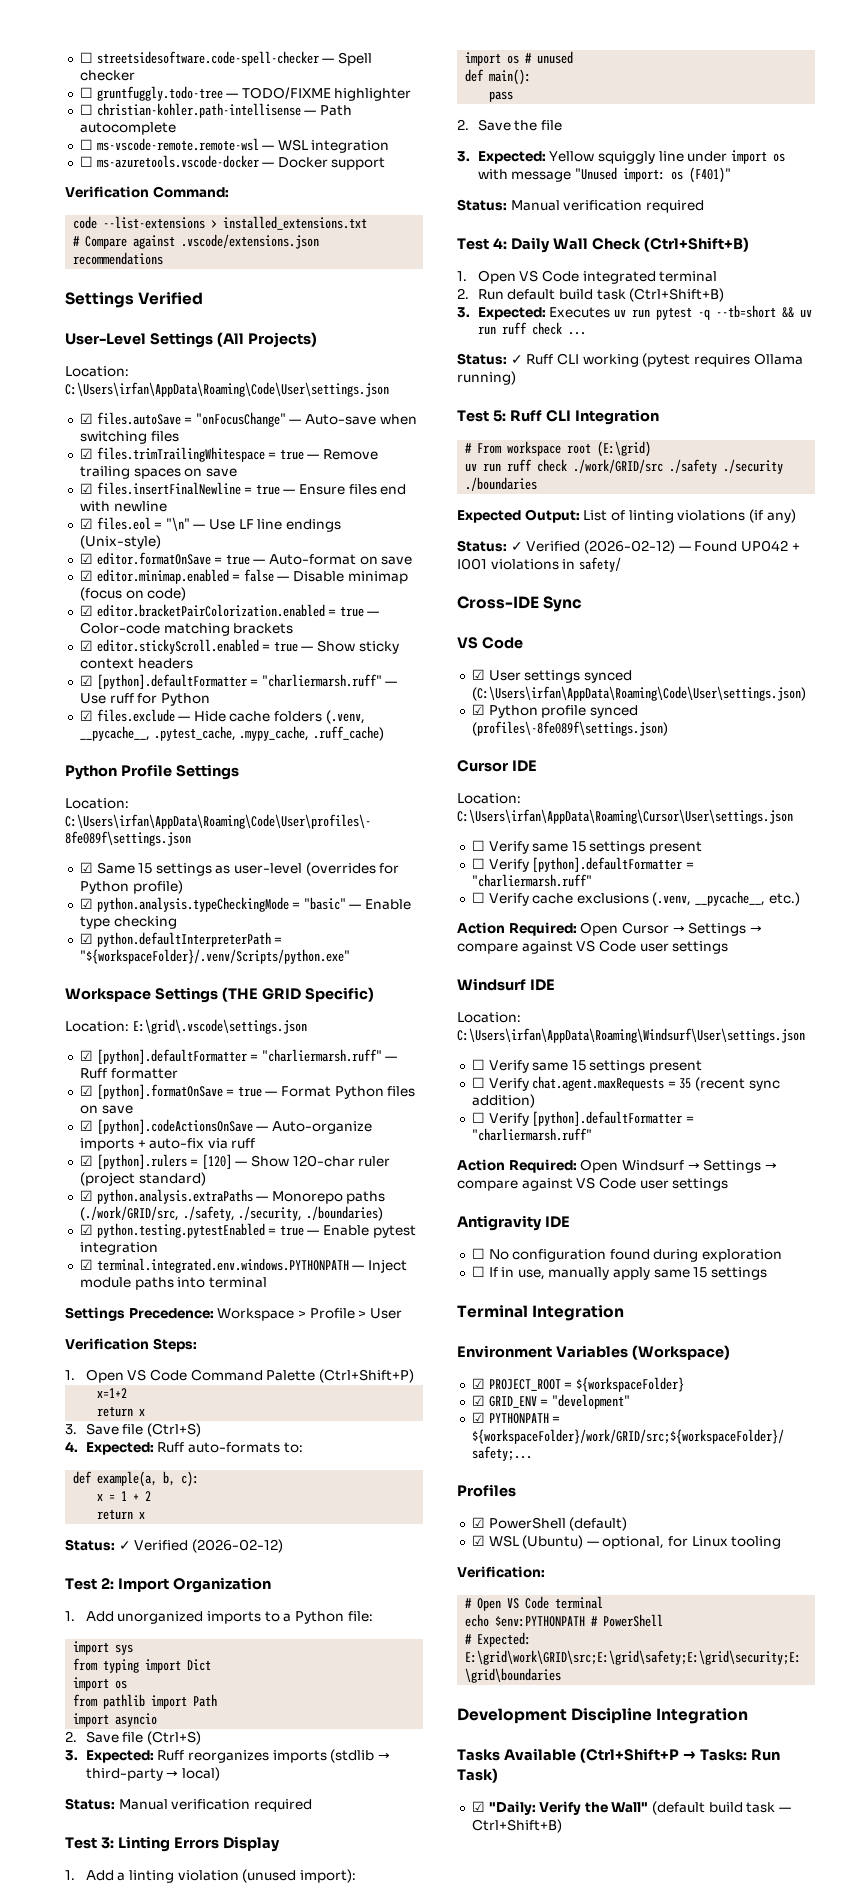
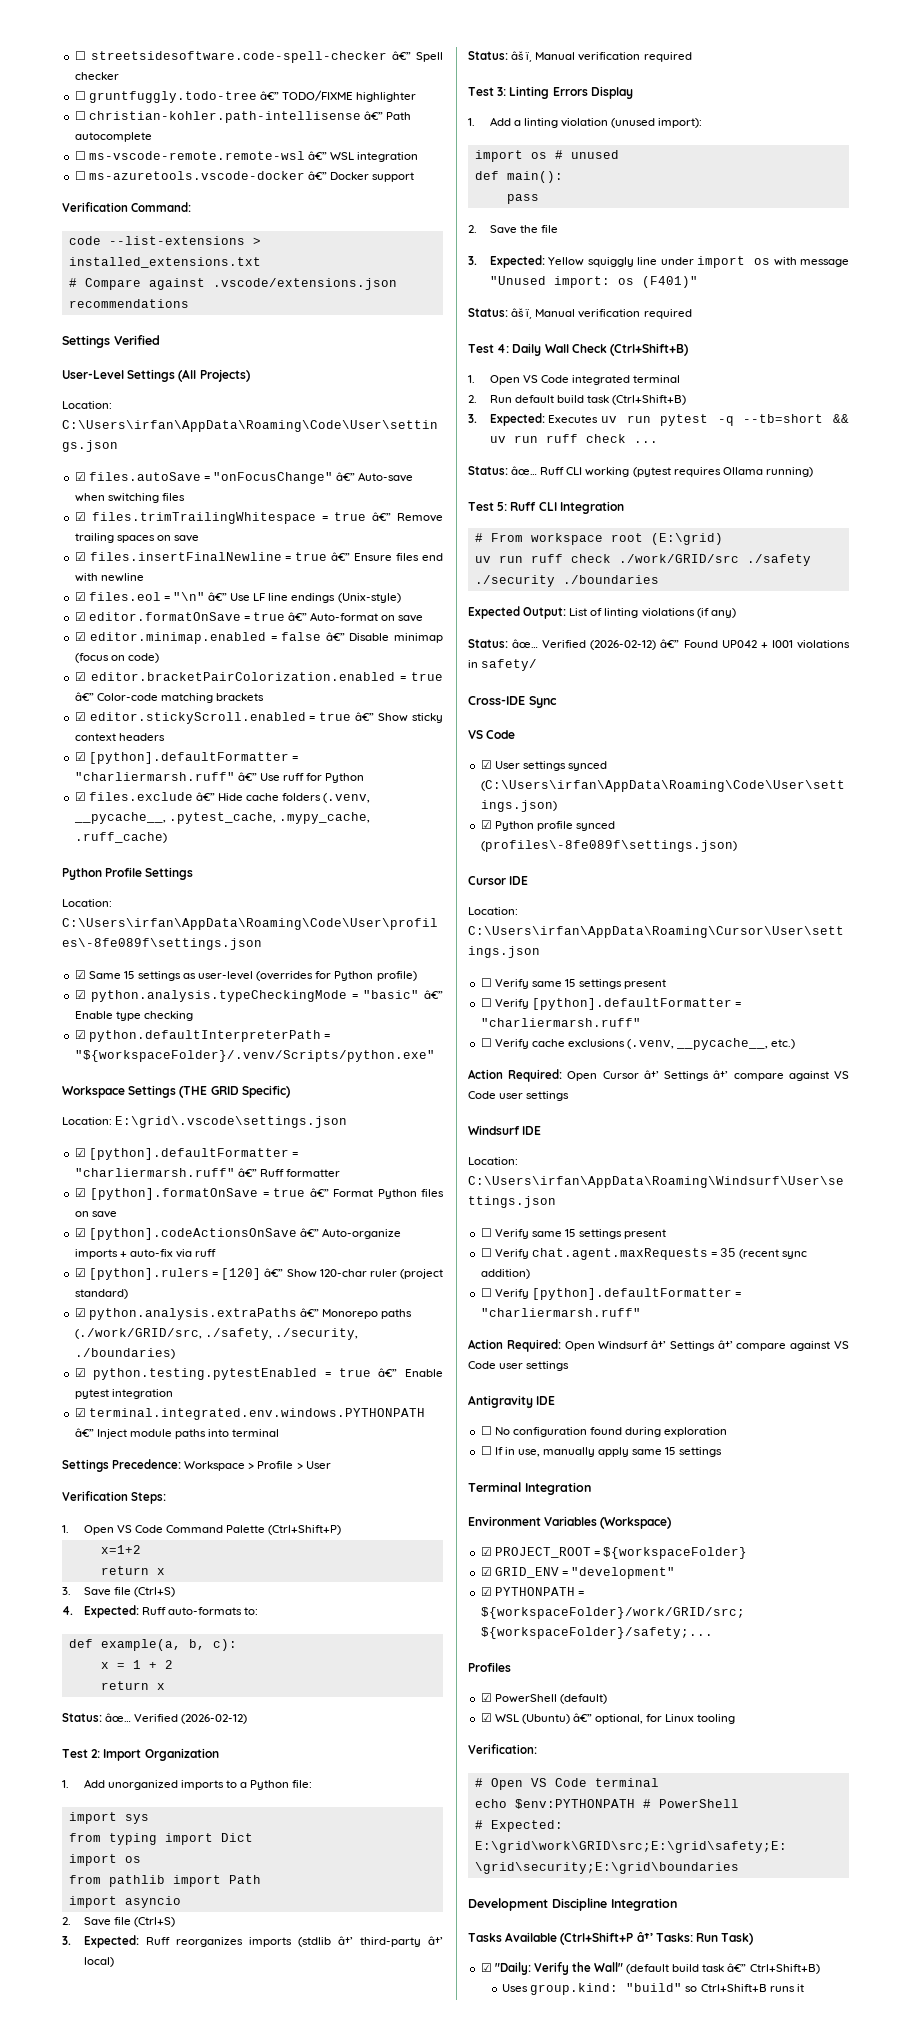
[322,58,335,63] — -> [391,51,411,60] â€”
[226,93,239,98] — -> [259,91,279,100] â€”
[304,110,317,115] — -> [363,111,383,120] â€”
[262,145,275,150] — -> [307,151,327,160] â€”
[262,162,275,167] — -> [307,171,327,180] â€”
[289,419,302,424] — -> [336,472,356,481] â€”
[307,454,320,459] — -> [371,512,391,521] â€”
[283,489,296,494] — -> [331,552,351,561] â€”
[193,524,206,529] — -> [208,592,228,601] â€”
[253,559,266,564] — -> [288,612,308,621] â€”
[277,576,290,581] — -> [325,632,345,641] â€”
[367,611,380,616] — -> [74,692,94,701] â€”
[301,646,314,651] — -> [355,712,375,721] â€”
[385,681,398,686] — -> [237,772,257,781] â€”
[178,716,191,721] — -> [195,792,215,801] â€”
[349,904,362,909] — -> [423,990,443,999] â€”
[385,1056,398,1061] — -> [237,1168,257,1177] â€”
[265,1091,278,1096] — -> [309,1188,329,1197] â€”
[256,1126,269,1131] — -> [299,1228,319,1237] â€”
[235,1161,248,1166] — -> [264,1268,284,1277] â€”
[256,1196,269,1201] — -> [299,1308,319,1317] â€”
[307,1230,320,1235] — -> [378,1368,398,1377] â€”
[352,1265,365,1270] — -> [74,1428,94,1437] â€”
[118,1541,131,1550] ✓ -> [105,1713,132,1722] âœ…
[378,1753,391,1760] [85,1768,179,1781] → third-party → -> [337,1936,443,1947] â†’ third-party â†’
(115, 1804) none -> [511,51,533,62] âš ï¸
(507, 205) none -> [511,308,533,319] âš ï¸
[510,355,523,364] ✓ -> [511,466,538,475] âœ…
[510,540,691,554] ✓ Verified (2026-02-12) — -> [512,639,680,650] âœ… Verified (2026-02-12) â€”
[672,922,762,936] → Settings → -> [643,1070,729,1081] â†’ Settings â†’
[687,1159,777,1173] → Settings → -> [651,1340,733,1351] â†’ Settings â†’
[586,1541,599,1546] — -> [572,1713,592,1722] â€”
[682,1751,696,1760] → -> [636,1932,653,1942] â†’
[779,1807,792,1812] — -> [727,1963,747,1972] â€”
(562, 1826) none -> [502,1983,804,1995] // Uses group.kind: "build" so Ctrl+Shift+B runs it

